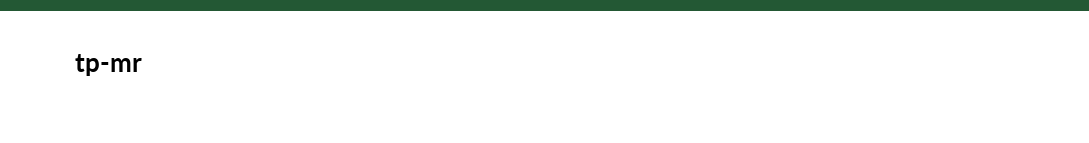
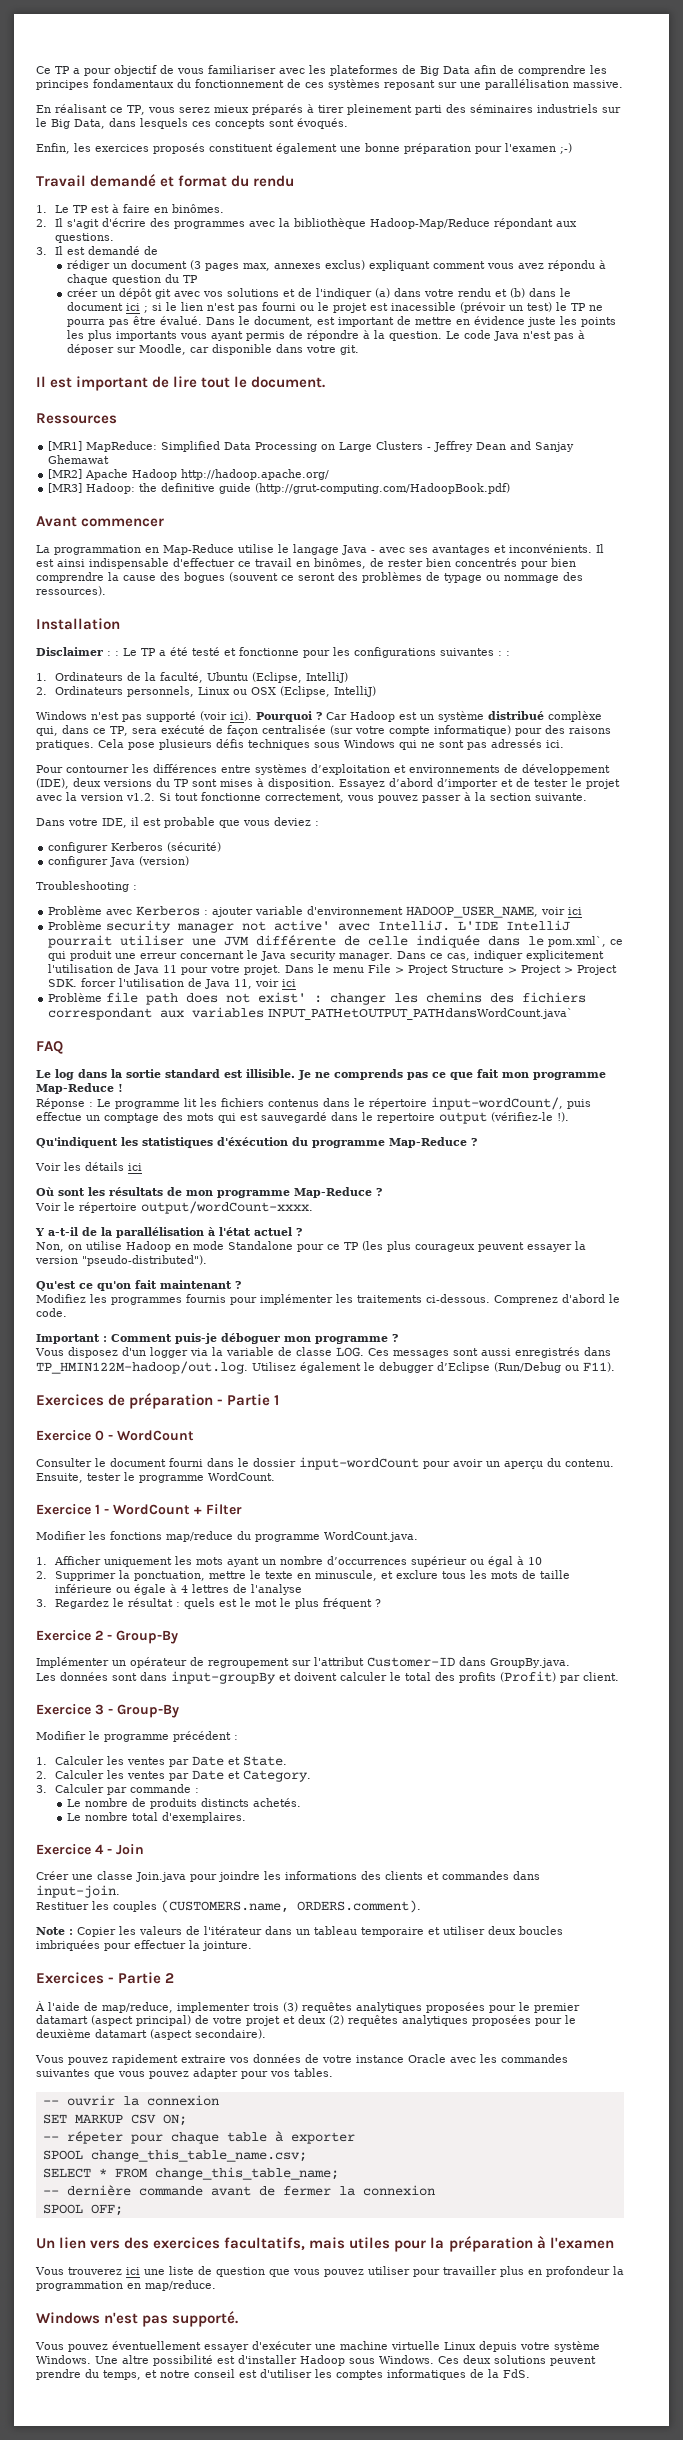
[75,54,142,76] tp-mr -> [36,65,607,76] [36,79,623,90] [36,104,621,115] [36,118,348,129] [36,143,572,154] [36,174,295,187] [36,204,224,213] [36,218,577,229] [54,233,114,243] [36,246,158,255] [66,260,606,271] [66,274,198,285] [66,288,571,299] [66,302,603,313] [66,316,616,327] [66,330,585,341] [66,344,359,355] [36,376,326,391] [36,413,117,424] [48,441,575,452] [48,455,110,464] [48,469,330,480] [48,483,511,494] [36,516,165,527] [36,544,604,555] [36,558,576,569] [36,572,583,583] [36,586,106,596] [36,618,120,630] [36,647,510,658] [36,672,348,683] [36,686,376,697] [36,711,602,722] [36,725,611,736] [36,739,564,750] [36,764,610,775] [36,778,620,789] [36,792,587,803] [36,817,319,828] [48,842,222,853] [48,856,190,867] [36,881,137,892] [48,906,583,918] [48,920,571,933] [48,935,624,948] [48,950,605,961] [48,964,618,975] [48,978,297,989] [48,992,587,1005] [48,1007,574,1020] [36,1041,63,1054] [36,1069,606,1080] [36,1083,123,1094] [36,1097,591,1110] [36,1112,569,1124] [36,1137,477,1148] [35,1162,142,1171] [36,1187,382,1198] [35,1201,313,1214] [35,1227,302,1238] [36,1241,586,1252] [35,1255,207,1266] [36,1280,241,1291] [36,1294,620,1305] [36,1308,67,1317] [36,1333,398,1344] [35,1347,611,1358] [36,1361,615,1374] [36,1393,280,1409] [36,1430,194,1441] [36,1457,614,1470] [36,1472,275,1483] [36,1504,242,1515] [36,1531,418,1542] [36,1556,542,1567] [36,1570,570,1581] [54,1584,302,1595] [36,1598,381,1609] [36,1630,178,1644] [36,1657,570,1668] [36,1671,619,1684] [36,1704,179,1718] [36,1731,238,1742] [36,1756,287,1767] [36,1770,311,1782] [36,1784,199,1795] [66,1798,301,1809] [66,1812,246,1823] [36,1844,144,1855] [36,1871,540,1882] [36,1885,120,1898] [36,1900,421,1913] [36,1926,563,1937] [36,1940,252,1951] [36,1972,175,1984] [35,2001,580,2013] [36,2015,576,2026] [36,2029,266,2040] [35,2054,568,2065] [36,2068,333,2079] [42,2095,219,2106] [42,2114,187,2126] [42,2131,355,2144] [42,2149,307,2162] [42,2167,339,2180] [42,2185,435,2196] [42,2204,123,2216] [36,2236,614,2252] [35,2266,624,2277] [36,2280,216,2291] [36,2311,239,2327] [35,2341,600,2352] [36,2355,596,2366] [36,2369,530,2380] Ce TP a pour objectif de vous familiariser avec les plateformes de Big Data afin de comprendre les principes fondamentaux du fonctionnement de ces systèmes reposant sur une parallélisation massive. // En réalisant ce TP, vous serez mieux préparés à tirer pleinement parti des séminaires industriels sur le Big Data, dans lesquels ces concepts sont évoqués. // Enfin, les exercices proposés constituent également une bonne préparation pour l'examen ;-) // Travail demandé et format du rendu // 1. Le TP est à faire en binômes. // 2. Il s'agit d'écrire des programmes avec la bibliothèque Hadoop-Map/Reduce répondant aux questions. // 3. Il est demandé de // rédiger un document (3 pages max, annexes exclus) expliquant comment vous avez répondu à chaque question du TP // créer un dépôt git avec vos solutions et de l'indiquer (a) dans votre rendu et (b) dans le document ici ; si le lien n'est pas fourni ou le projet est inacessible (prévoir un test) le TP ne pourra pas être évalué. Dans le document, est important de mettre en évidence juste les points les plus importants vous ayant permis de répondre à la question. Le code Java n'est pas à déposer sur Moodle, car disponible dans votre git. // Il est important de lire tout le document. // Ressources // [MR1] MapReduce: Simplified Data Processing on Large Clusters - Jeffrey Dean and Sanjay Ghemawat // [MR2] Apache Hadoop http://hadoop.apache.org/ // [MR3] Hadoop: the definitive guide (http://grut-computing.com/HadoopBook.pdf) // Avant commencer // La programmation en Map-Reduce utilise le langage Java - avec ses avantages et inconvénients. Il est ainsi indispensable d'effectuer ce travail en binômes, de rester bien concentrés pour bien comprendre la cause des bogues (souvent ce seront des problèmes de typage ou nommage des ressources). // Installation // Disclaimer : : Le TP a été testé et fonctionne pour les configurations suivantes : : // 1. Ordinateurs de la faculté, Ubuntu (Eclipse, IntelliJ) // 2. Ordinateurs personnels, Linux ou OSX (Eclipse, IntelliJ) // Windows n'est pas supporté (voir ici). Pourquoi ? Car Hadoop est un système distribué complèxe qui, dans ce TP, sera exécuté de façon centralisée (sur votre compte informatique) pour des raisons pratiques. Cela pose plusieurs défis techniques sous Windows qui ne sont pas adressés ici. // Pour contourner les différences entre systèmes d’exploitation et environnements de développement (IDE), deux versions du TP sont mises à disposition. Essayez d’abord d’importer et de tester le projet avec la version v1.2. Si tout fonctionne correctement, vous pouvez passer à la section suivante. // Dans votre IDE, il est probable que vous deviez : // configurer Kerberos (sécurité) // configurer Java (version) // Troubleshooting : // Problème avec Kerberos : ajouter variable d'environnement HADOOP_USER_NAME, voir ici // Problème security manager not active' avec IntelliJ. L'IDE IntelliJ pourrait utiliser une JVM différente de celle indiquée dans le pom.xml`, ce qui produit une erreur concernant le Java security manager. Dans ce cas, indiquer explicitement l'utilisation de Java 11 pour votre projet. Dans le menu File > Project Structure > Project > Project SDK. forcer l'utilisation de Java 11, voir ici // Problème file path does not exist' : changer les chemins des fichiers correspondant aux variables INPUT_PATHetOUTPUT_PATHdansWordCount.java` // FAQ // Le log dans la sortie standard est illisible. Je ne comprends pas ce que fait mon programme Map-Reduce ! // Réponse : Le programme lit les fichiers contenus dans le répertoire input-wordCount/, puis effectue un comptage des mots qui est sauvegardé dans le repertoire output (vérifiez-le !). // Qu'indiquent les statistiques d'éxécution du programme Map-Reduce ? // Voir les détails ici // Où sont les résultats de mon programme Map-Reduce ? // Voir le répertoire output/wordCount-xxxx. // Y a-t-il de la parallélisation à l'état actuel ? // Non, on utilise Hadoop en mode Standalone pour ce TP (les plus courageux peuvent essayer la version "pseudo-distributed"). // Qu'est ce qu'on fait maintenant ? // Modifiez les programmes fournis pour implémenter les traitements ci-dessous. Comprenez d'abord le code. // Important : Comment puis-je déboguer mon programme ? // Vous disposez d'un logger via la variable de classe LOG. Ces messages sont aussi enregistrés dans TP_HMIN122M-hadoop/out.log. Utilisez également le debugger d’Eclipse (Run/Debug ou F11). // Exercices de préparation - Partie 1 // Exercice 0 - WordCount // Consulter le document fourni dans le dossier input-wordCount pour avoir un aperçu du contenu. Ensuite, tester le programme WordCount. // Exercice 1 - WordCount + Filter // Modifier les fonctions map/reduce du programme WordCount.java. // 1. Afficher uniquement les mots ayant un nombre d’occurrences supérieur ou égal à 10 // 2. Supprimer la ponctuation, mettre le texte en minuscule, et exclure tous les mots de taille inférieure ou égale à 4 lettres de l'analyse // 3. Regardez le résultat : quels est le mot le plus fréquent ? // Exercice 2 - Group-By // Implémenter un opérateur de regroupement sur l'attribut Customer-ID dans GroupBy.java. // Les données sont dans input-groupBy et doivent calculer le total des profits (Profit) par client. // Exercice 3 - Group-By // Modifier le programme précédent : // 1. Calculer les ventes par Date et State. // 2. Calculer les ventes par Date et Category. // 3. Calculer par commande : // Le nombre de produits distincts achetés. // Le nombre total d'exemplaires. // Exercice 4 - Join // Créer une classe Join.java pour joindre les informations des clients et commandes dans input-join. // Restituer les couples (CUSTOMERS.name, ORDERS.comment). // Note : Copier les valeurs de l'itérateur dans un tableau temporaire et utiliser deux boucles imbriquées pour effectuer la jointure. // Exercices - Partie 2 // À l'aide de map/reduce, implementer trois (3) requêtes analytiques proposées pour le premier datamart (aspect principal) de votre projet et deux (2) requêtes analytiques proposées pour le deuxième datamart (aspect secondaire). // Vous pouvez rapidement extraire vos données de votre instance Oracle avec les commandes suivantes que vous pouvez adapter pour vos tables. // -- ouvrir la connexion // SET MARKUP CSV ON; // -- répeter pour chaque table à exporter // SPOOL change_this_table_name.csv; // SELECT * FROM change_this_table_name; // -- dernière commande avant de fermer la connexion // SPOOL OFF; // Un lien vers des exercices facultatifs, mais utiles pour la préparation à l'examen // Vous trouverez ici une liste de question que vous pouvez utiliser pour travailler plus en profondeur la programmation en map/reduce. // Windows n'est pas supporté. // Vous pouvez éventuellement essayer d'exécuter une machine virtuelle Linux depuis votre système Windows. Une altre possibilité est d'installer Hadoop sous Windows. Ces deux solutions peuvent prendre du temps, et notre conseil est d'utiliser les comptes informatiques de la FdS.

